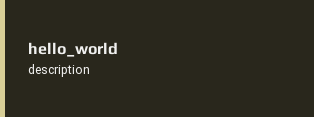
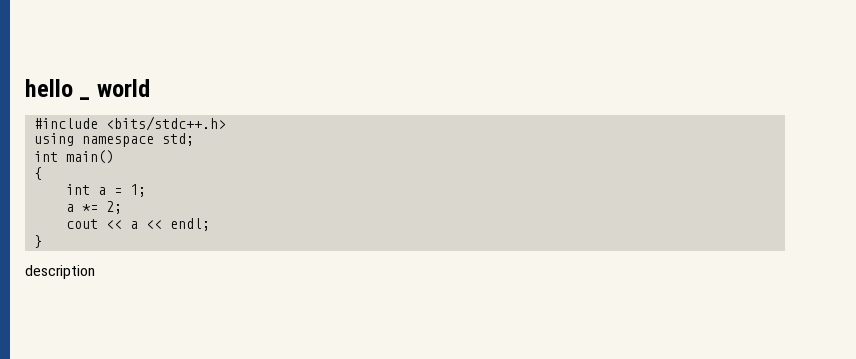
[28,42,118,57] hello_world -> [25,79,73,97] [79,97,91,100] [96,79,150,97] [34,116,227,131] [34,133,195,147] [34,150,115,164] [34,167,43,180] [66,184,147,197] [66,201,123,214] [66,218,211,231] [34,235,43,248] hello _ world // #include <bits/stdc++.h> // using namespace std; // int main() // { // int a = 1; // a *= 2; // cout << a << endl; // }

